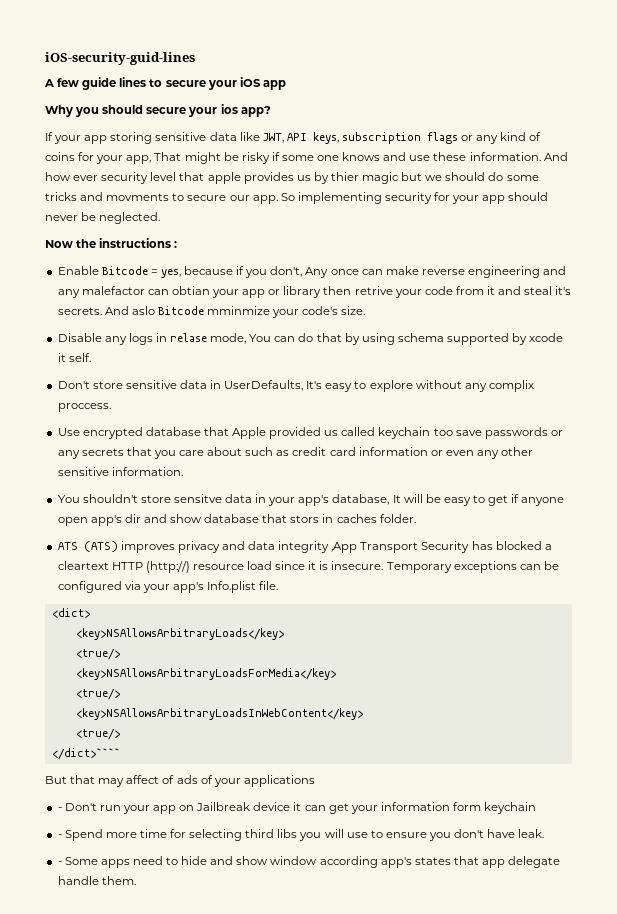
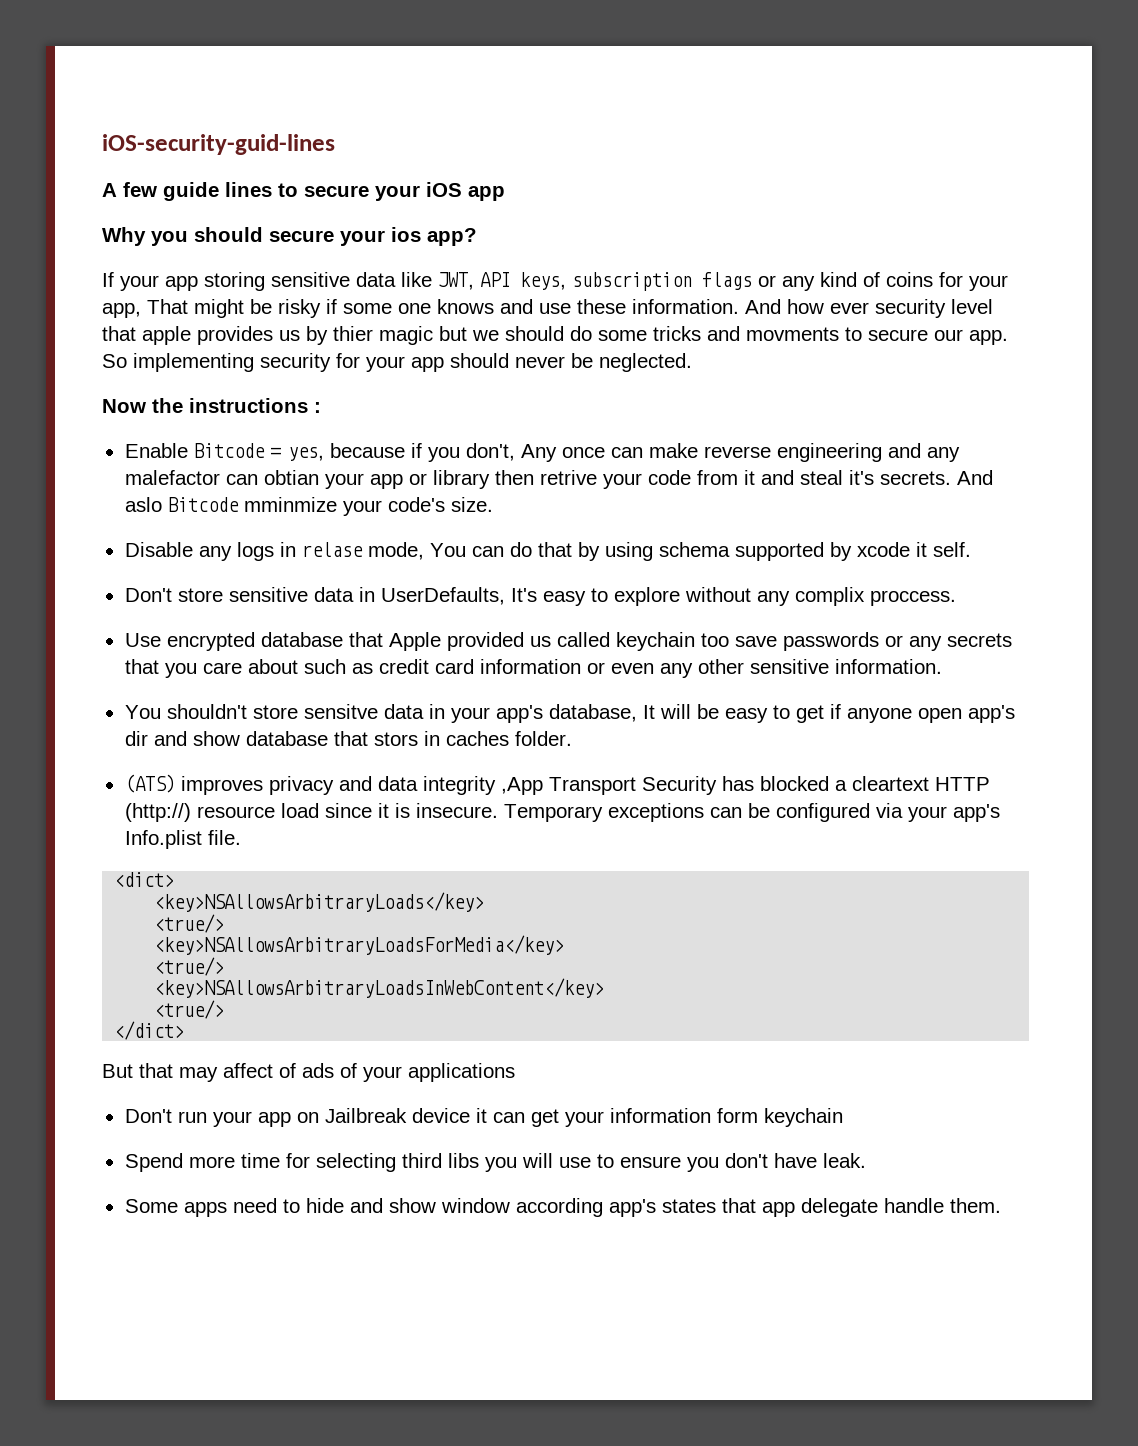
[57,542,78,550] ATS -> (572, 738) none
[51,748,120,760] </dict>```` -> [114,1021,185,1040] </dict>
[57,807,62,811] - -> (515, 1072) none
[57,834,62,838] - -> (843, 1117) none
[57,861,62,865] - -> (866, 1160) none

